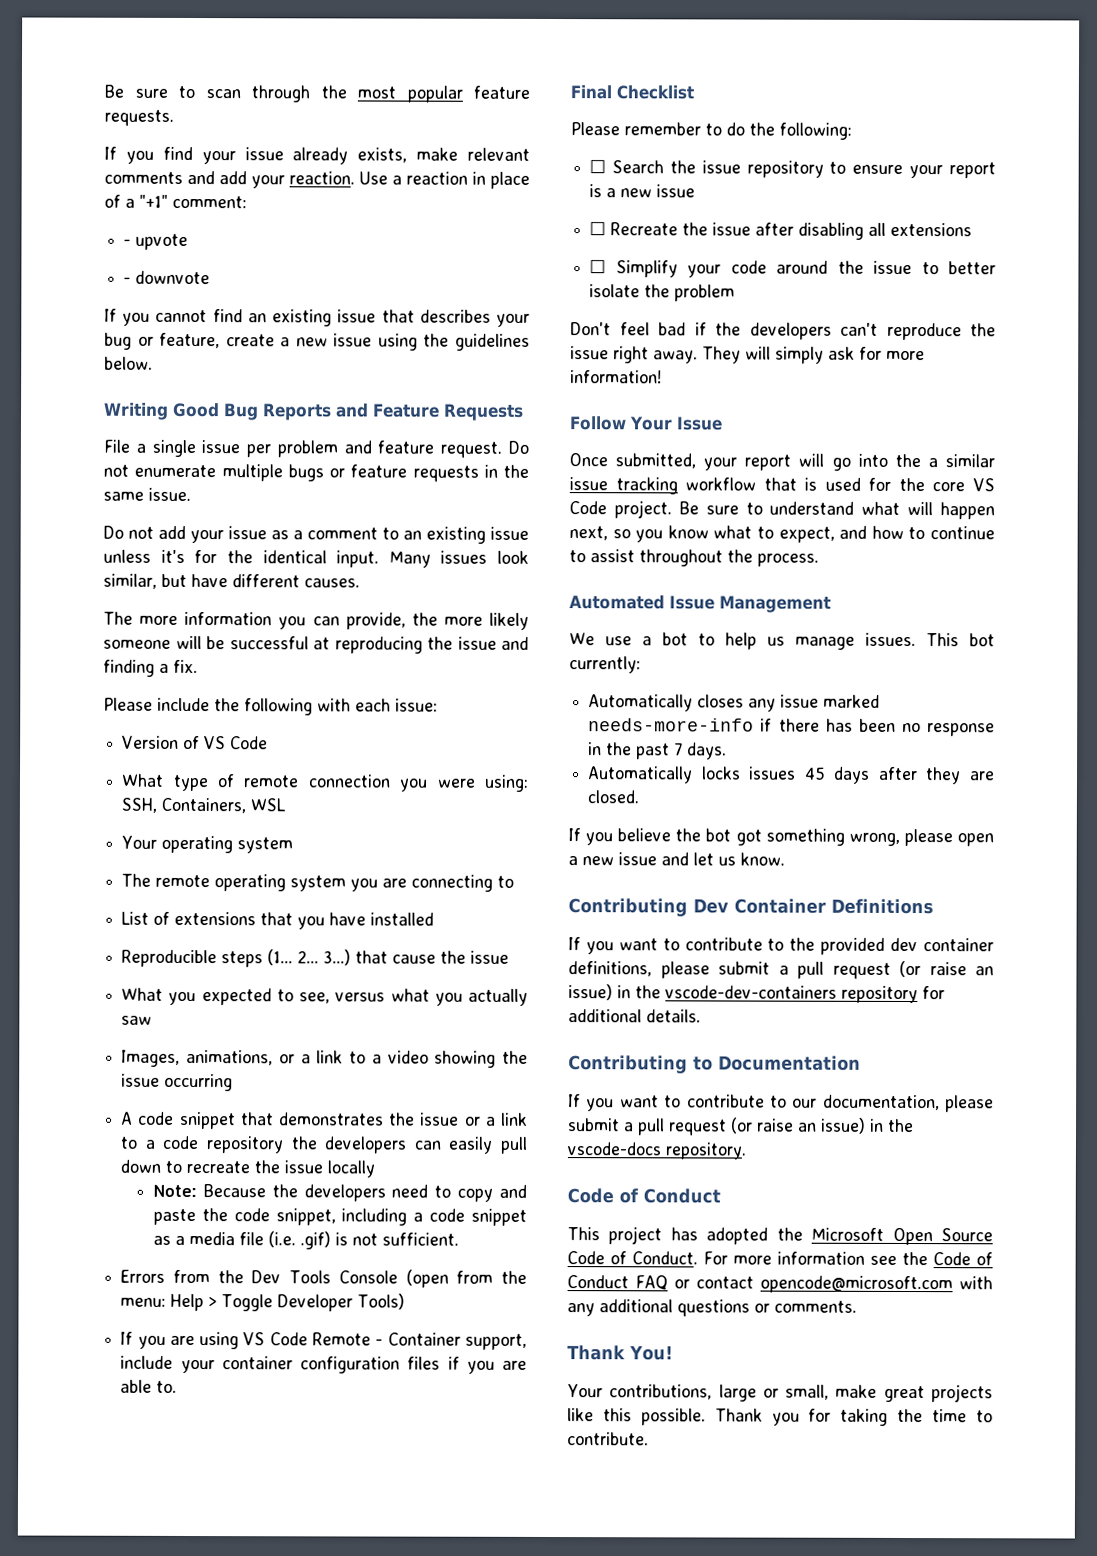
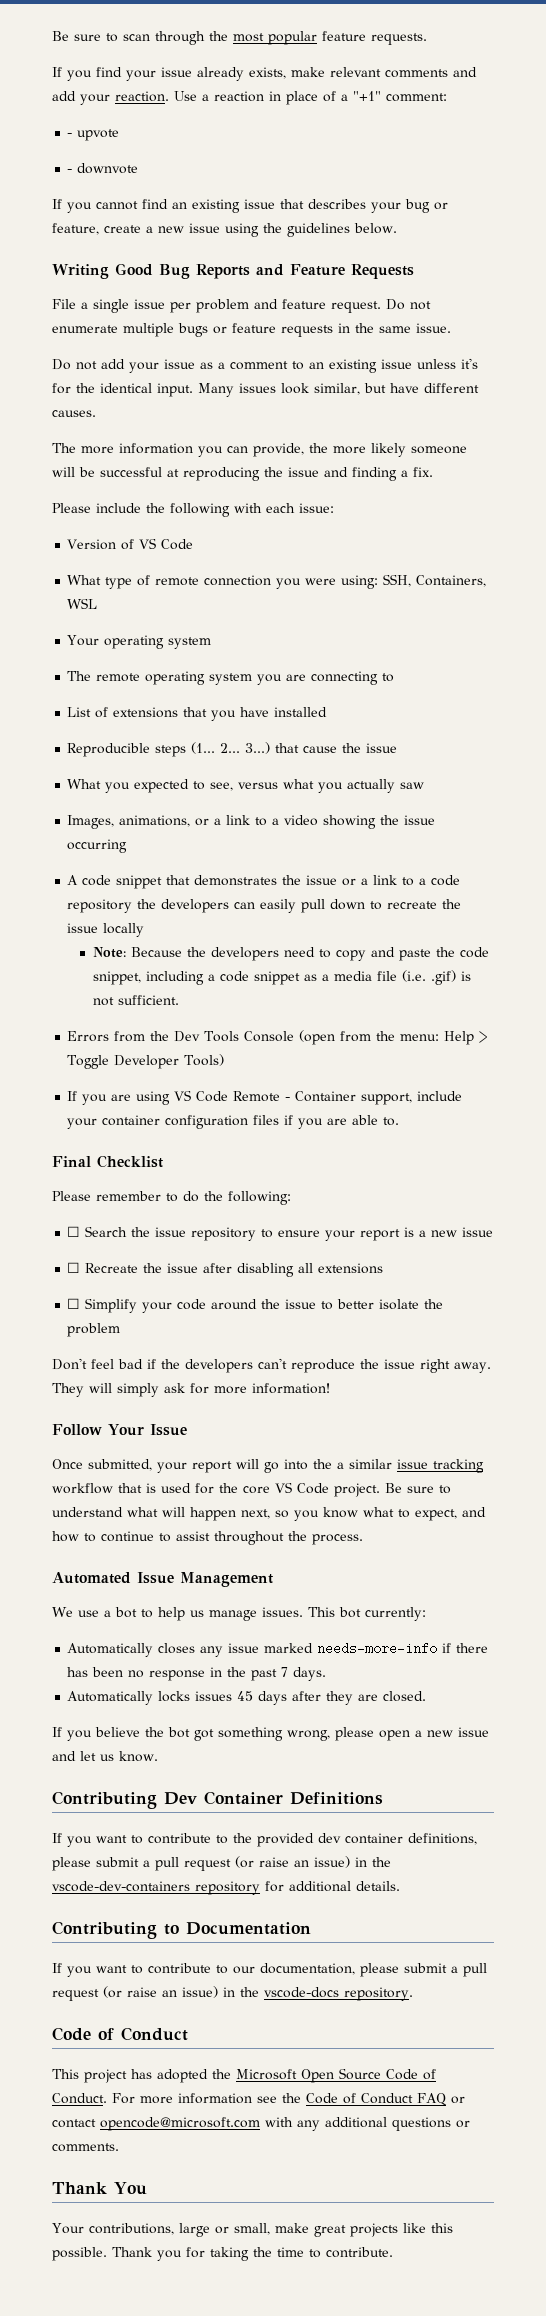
[629,1345,673,1361] You! -> [114,2182,147,2195] You

